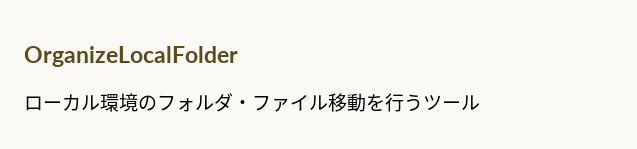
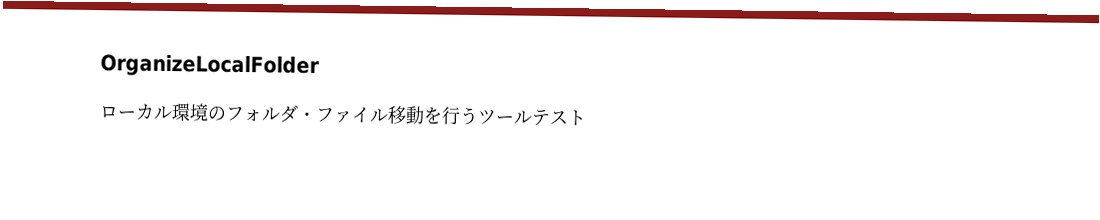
(480, 102) none -> [531,109,586,126] テスト

